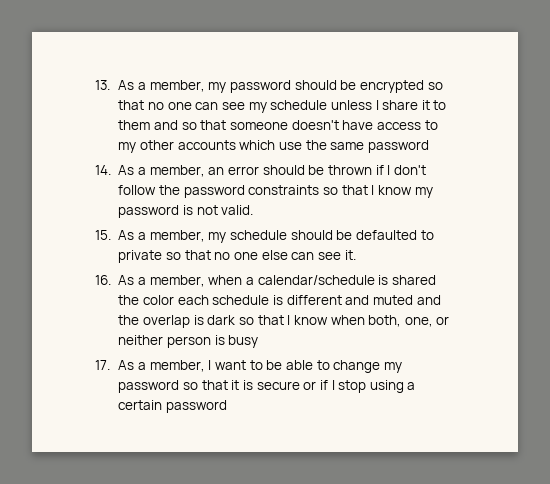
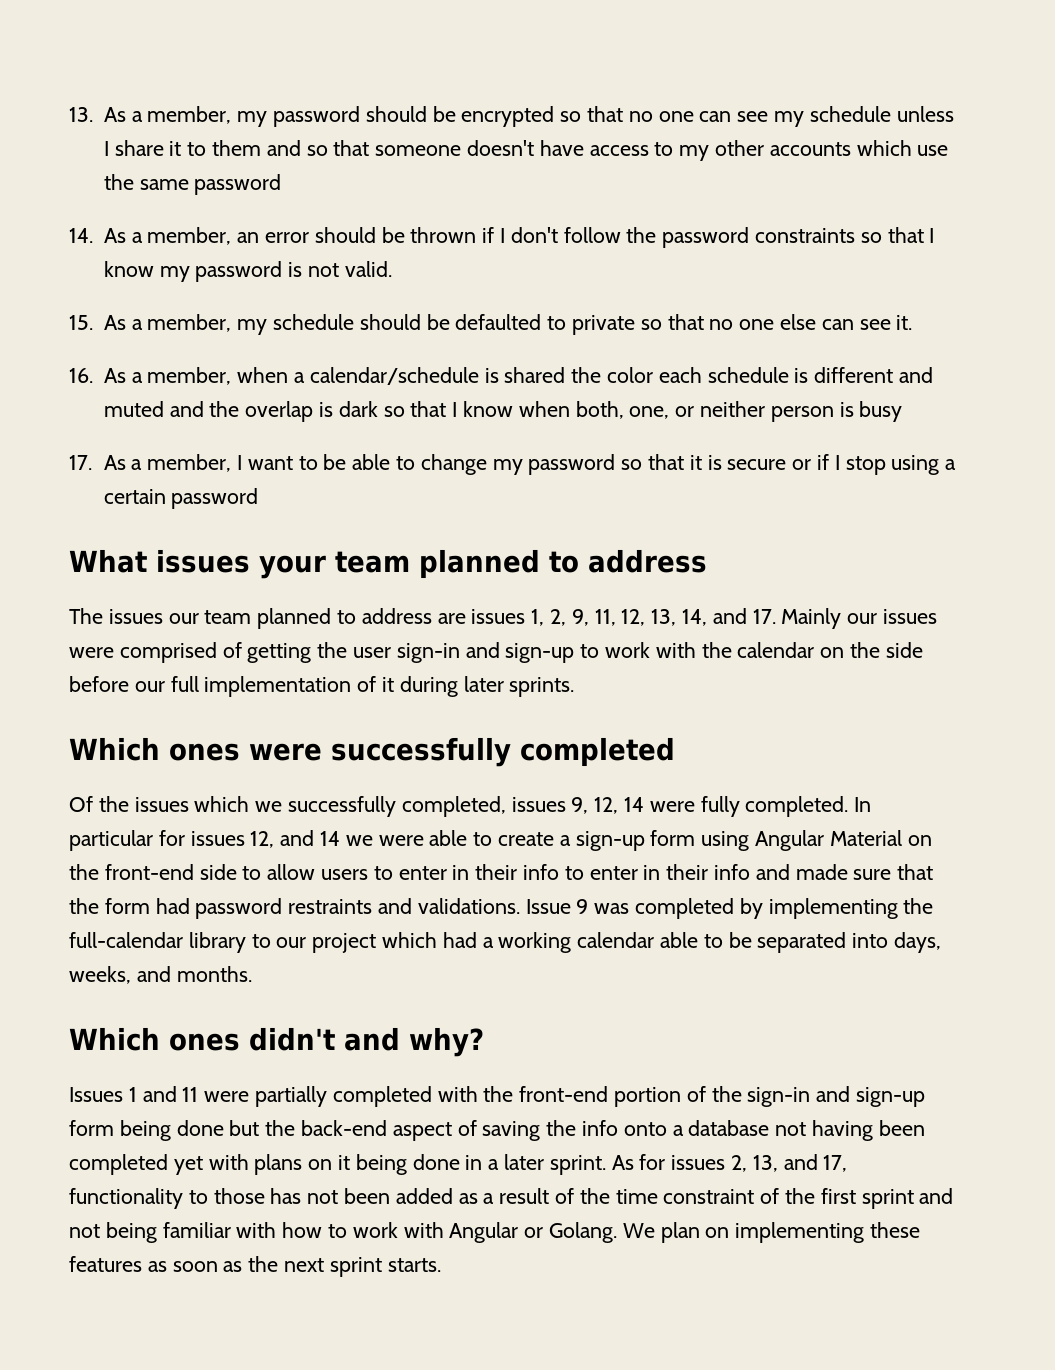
(228, 406) none -> [69,549,707,579] [69,608,938,629] [69,642,923,663] [69,676,575,697] [69,737,675,767] [69,796,872,817] [69,830,932,851] [69,864,934,880] [69,898,934,919] [69,932,942,953] [69,966,252,984] [69,1027,484,1057] [69,1086,926,1107] [69,1120,925,1141] [69,1154,848,1175] [69,1188,954,1209] [69,1222,921,1243] [69,1256,441,1277] // What issues your team planned to address // The issues our team planned to address are issues 1, 2, 9, 11, 12, 13, 14, and 17. Mainly our issues were comprised of getting the user sign-in and sign-up to work with the calendar on the side before our full implementation of it during later sprints. // Which ones were successfully completed // Of the issues which we successfully completed, issues 9, 12, 14 were fully completed. In particular for issues 12, and 14 we were able to create a sign-up form using Angular Material on the front-end side to allow users to enter in their info to enter in their info and made sure that the form had password restraints and validations. Issue 9 was completed by implementing the full-calendar library to our project which had a working calendar able to be separated into days, weeks, and months. // Which ones didn't and why? // Issues 1 and 11 were partially completed with the front-end portion of the sign-in and sign-up form being done but the back-end aspect of saving the info onto a database not having been completed yet with plans on it being done in a later sprint. As for issues 2, 13, and 17, functionality to those has not been added as a result of the time constraint of the first sprint and not being familiar with how to work with Angular or Golang. We plan on implementing these features as soon as the next sprint starts.

